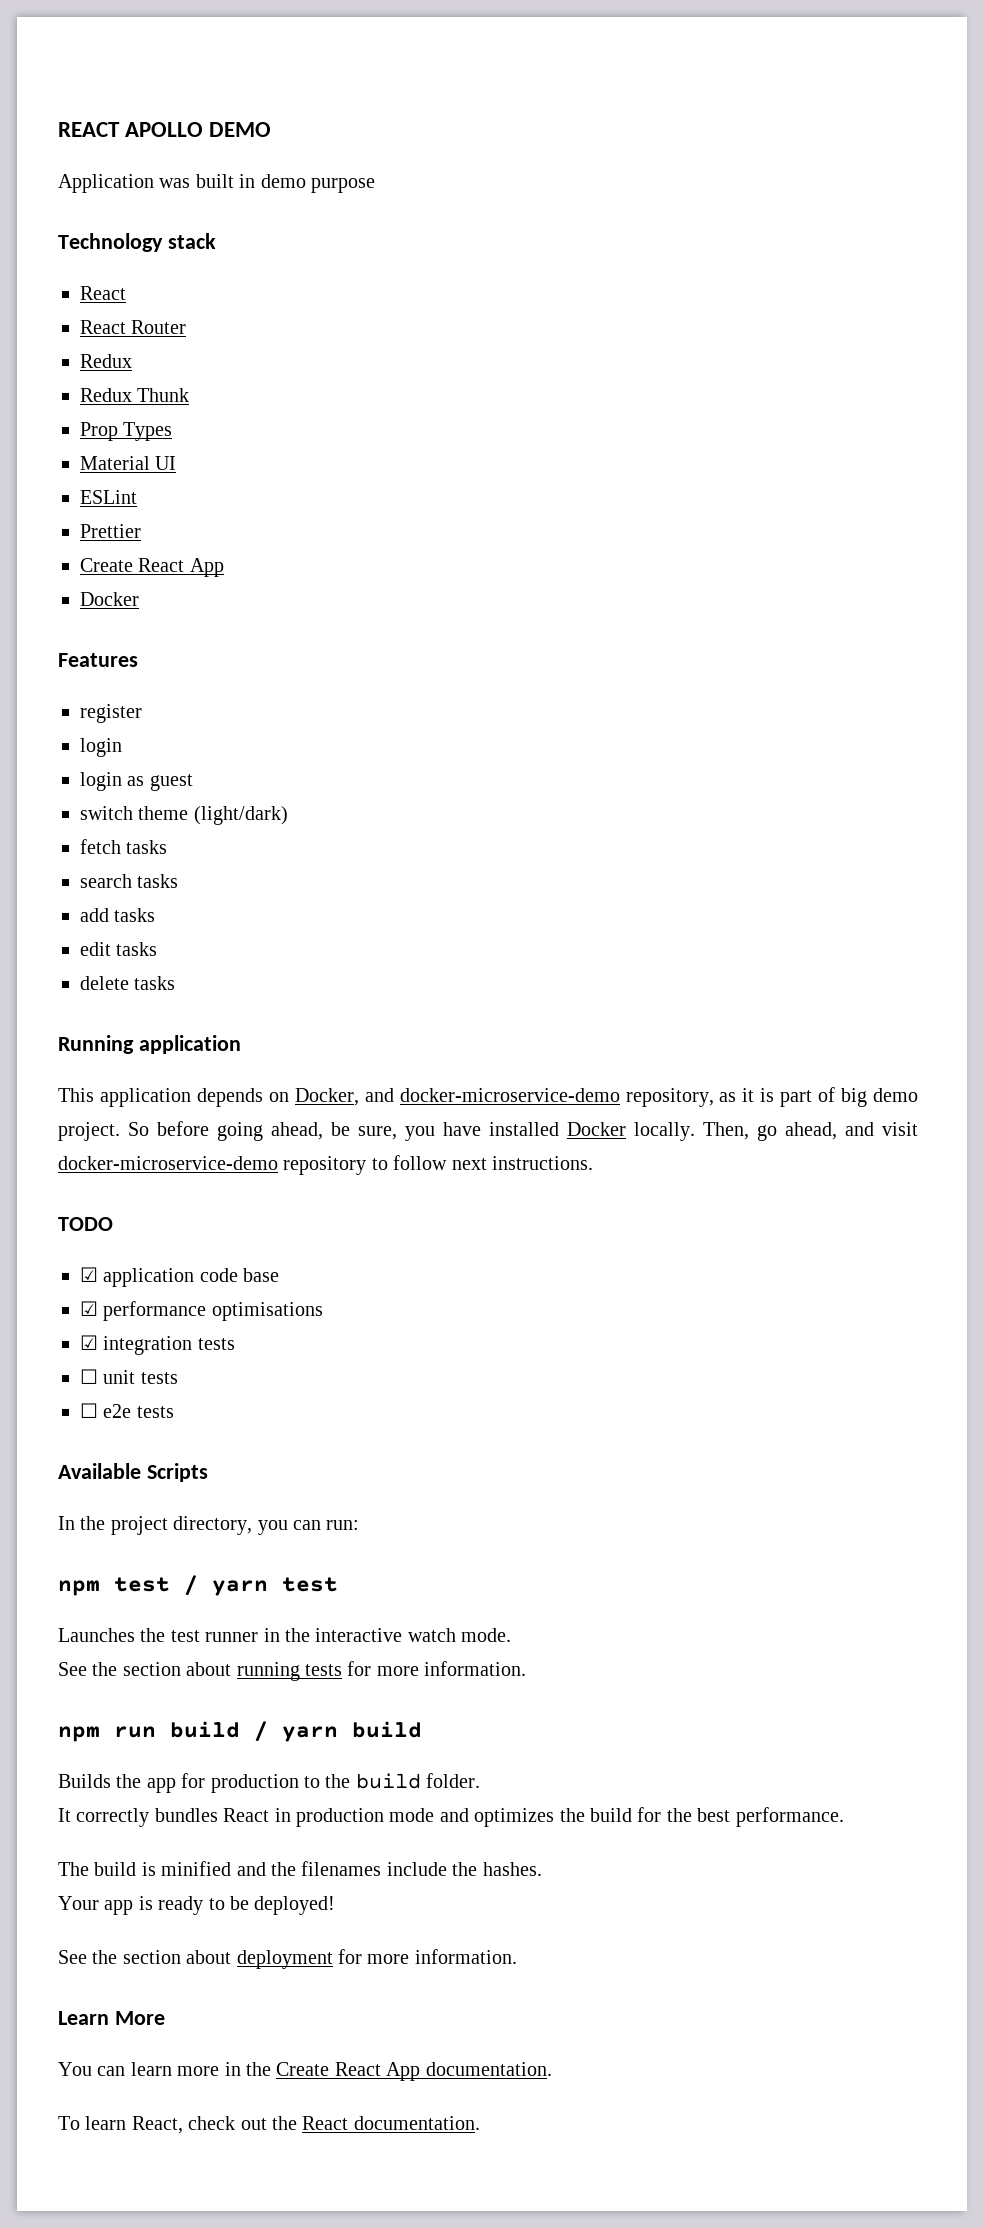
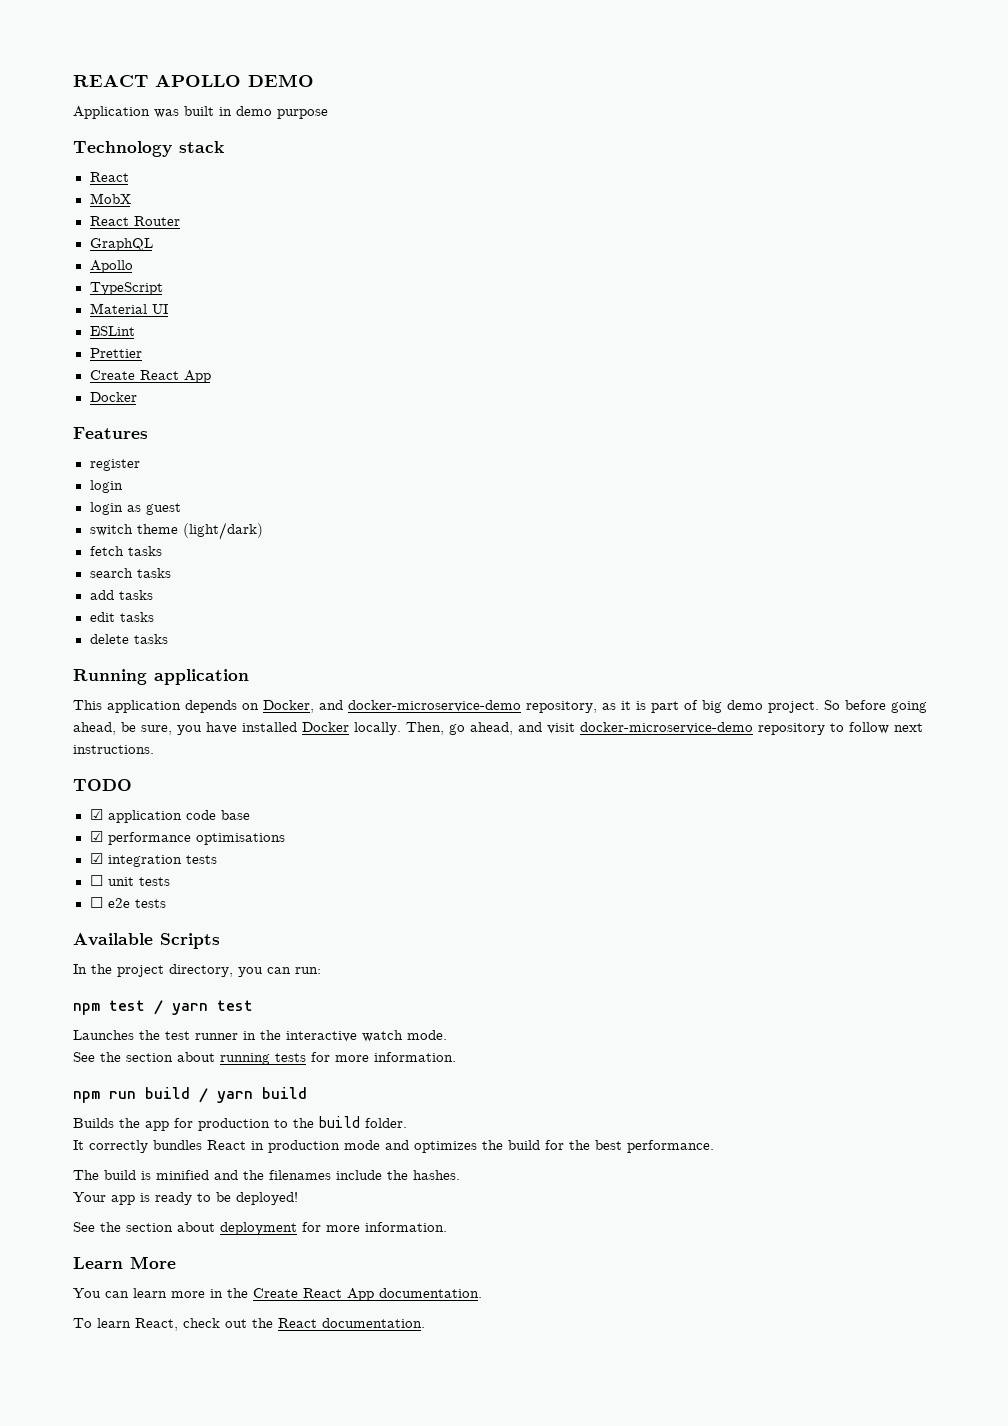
(126, 293) none -> [89,193,131,204] // MobX
[80,354,132,368] [80,388,190,402] [80,422,173,441] Redux // Redux Thunk // Prop Types -> [89,238,153,251] [89,260,133,273] [89,282,163,295] GraphQL // Apollo // TypeScript

